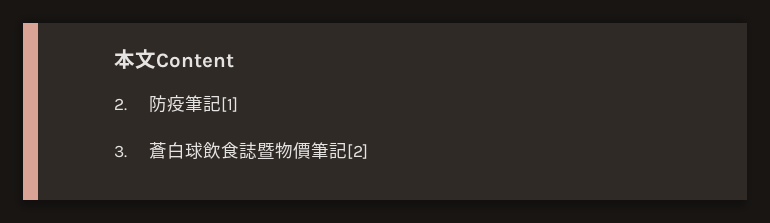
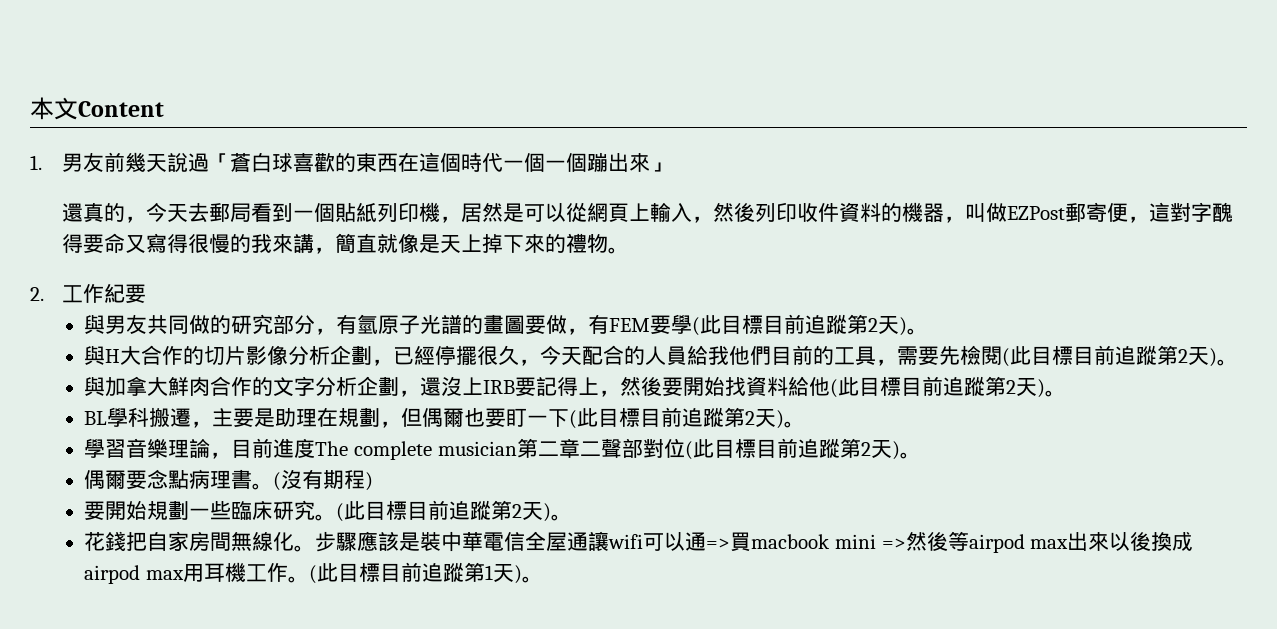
[114,95,238,113] [114,142,368,159] 2.防疫筆記[1] // 3.蒼白球飲食誌暨物價筆記[2] -> [30,152,671,172] [61,202,1233,223] [61,233,629,254] [30,284,146,303] [84,314,929,336] [84,345,1239,367] [84,376,1067,398] [84,407,806,429] [84,438,921,460] [84,469,374,491] [84,500,573,522] [84,531,1194,553] [84,562,543,584] 1.男友前幾天說過「蒼白球喜歡的東西在這個時代一個一個蹦出來」 // 還真的，今天去郵局看到一個貼紙列印機，居然是可以從網頁上輸入，然後列印收件資料的機器，叫做EZPost郵寄便，這對字醜得要命又寫得很慢的我來講，簡直就像是天上掉下來的禮物。 // 2.工作紀要 // 與男友共同做的研究部分，有氫原子光譜的畫圖要做，有FEM要學(此目標目前追蹤第2天)。 // 與H大合作的切片影像分析企劃，已經停擺很久，今天配合的人員給我他們目前的工具，需要先檢閱(此目標目前追蹤第2天)。 // 與加拿大鮮肉合作的文字分析企劃，還沒上IRB要記得上，然後要開始找資料給他(此目標目前追蹤第2天)。 // BL學科搬遷，主要是助理在規劃，但偶爾也要盯一下(此目標目前追蹤第2天)。 // 學習音樂理論，目前進度The complete musician第二章二聲部對位(此目標目前追蹤第2天)。 // 偶爾要念點病理書。(沒有期程) // 要開始規劃一些臨床研究。(此目標目前追蹤第2天)。 // 花錢把自家房間無線化。步驟應該是裝中華電信全屋通讓wifi可以通=>買macbook mini =>然後等airpod max出來以後換成airpod max用耳機工作。(此目標目前追蹤第1天)。

